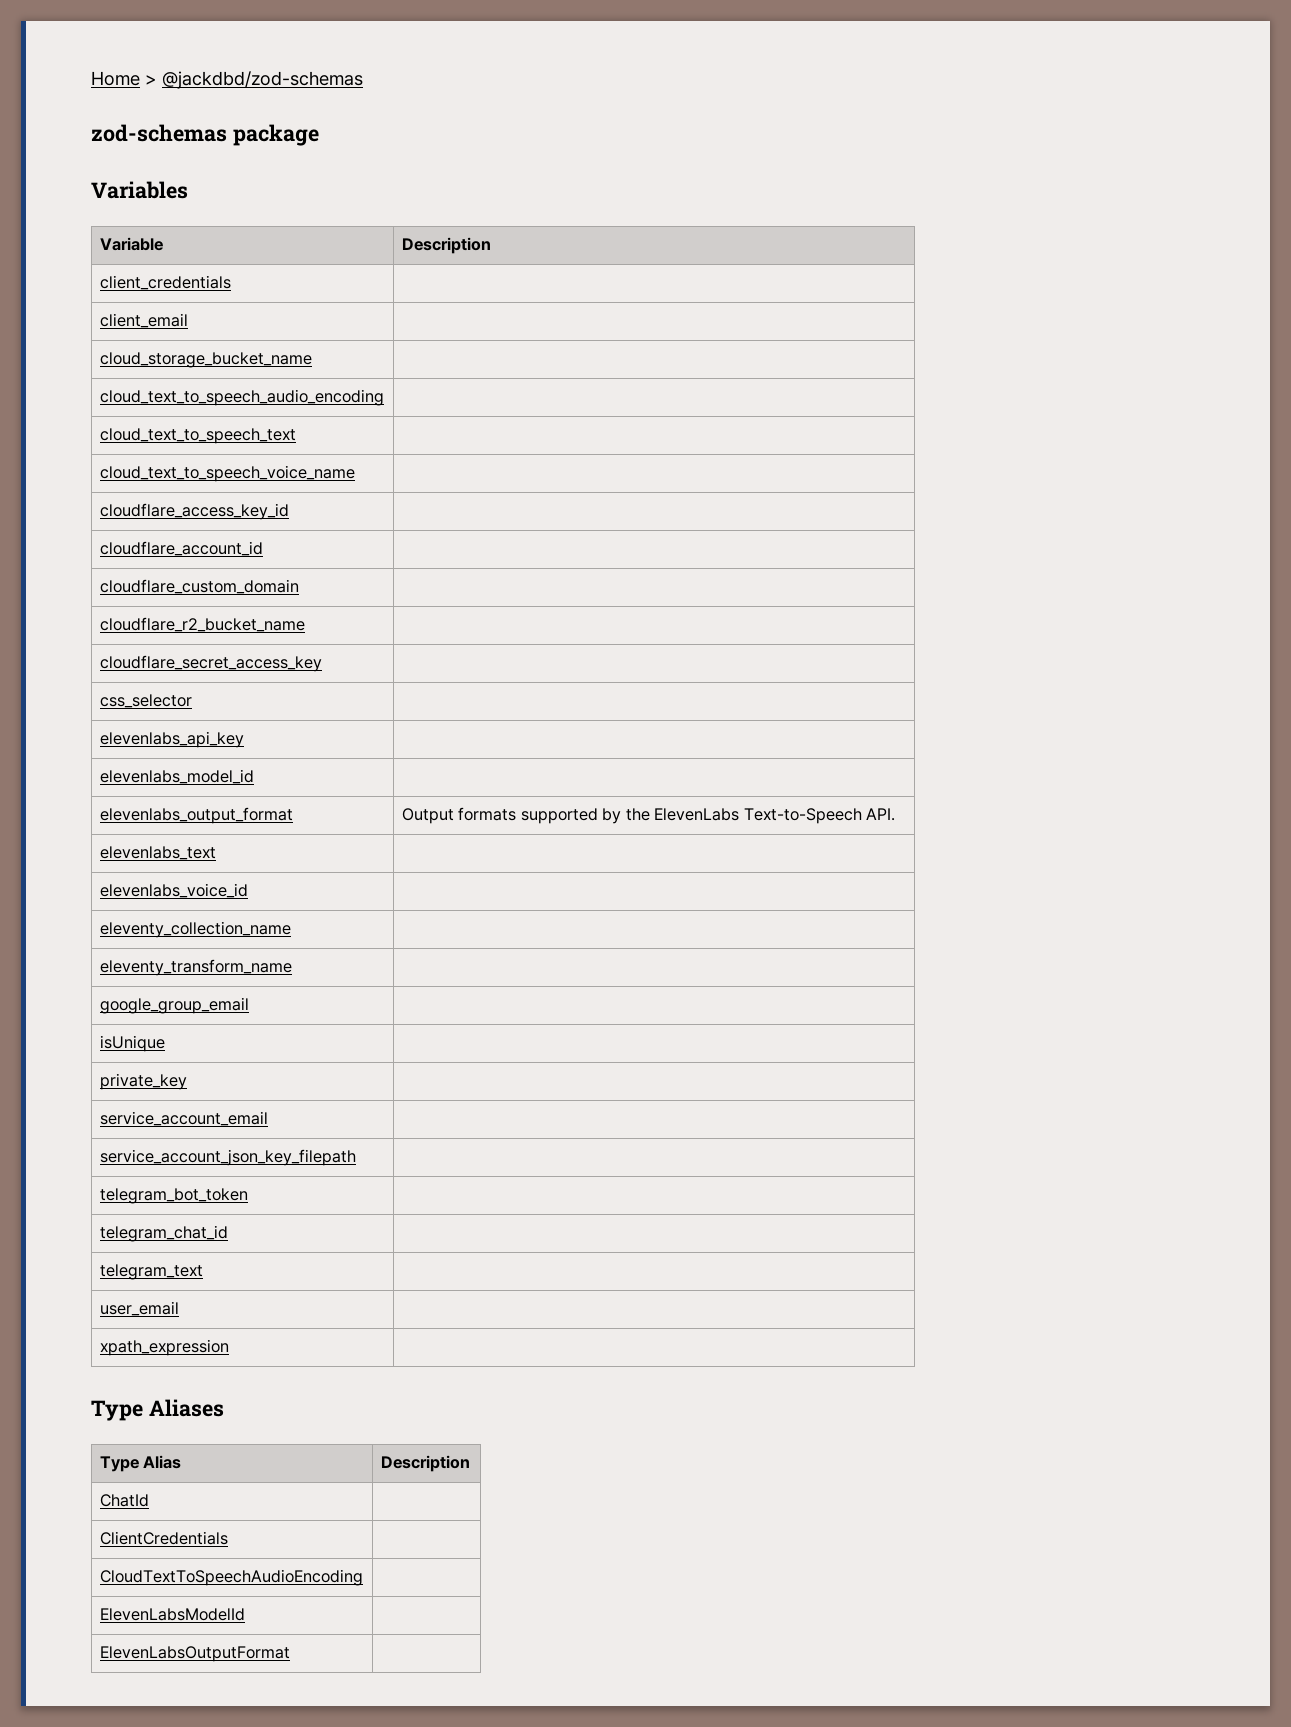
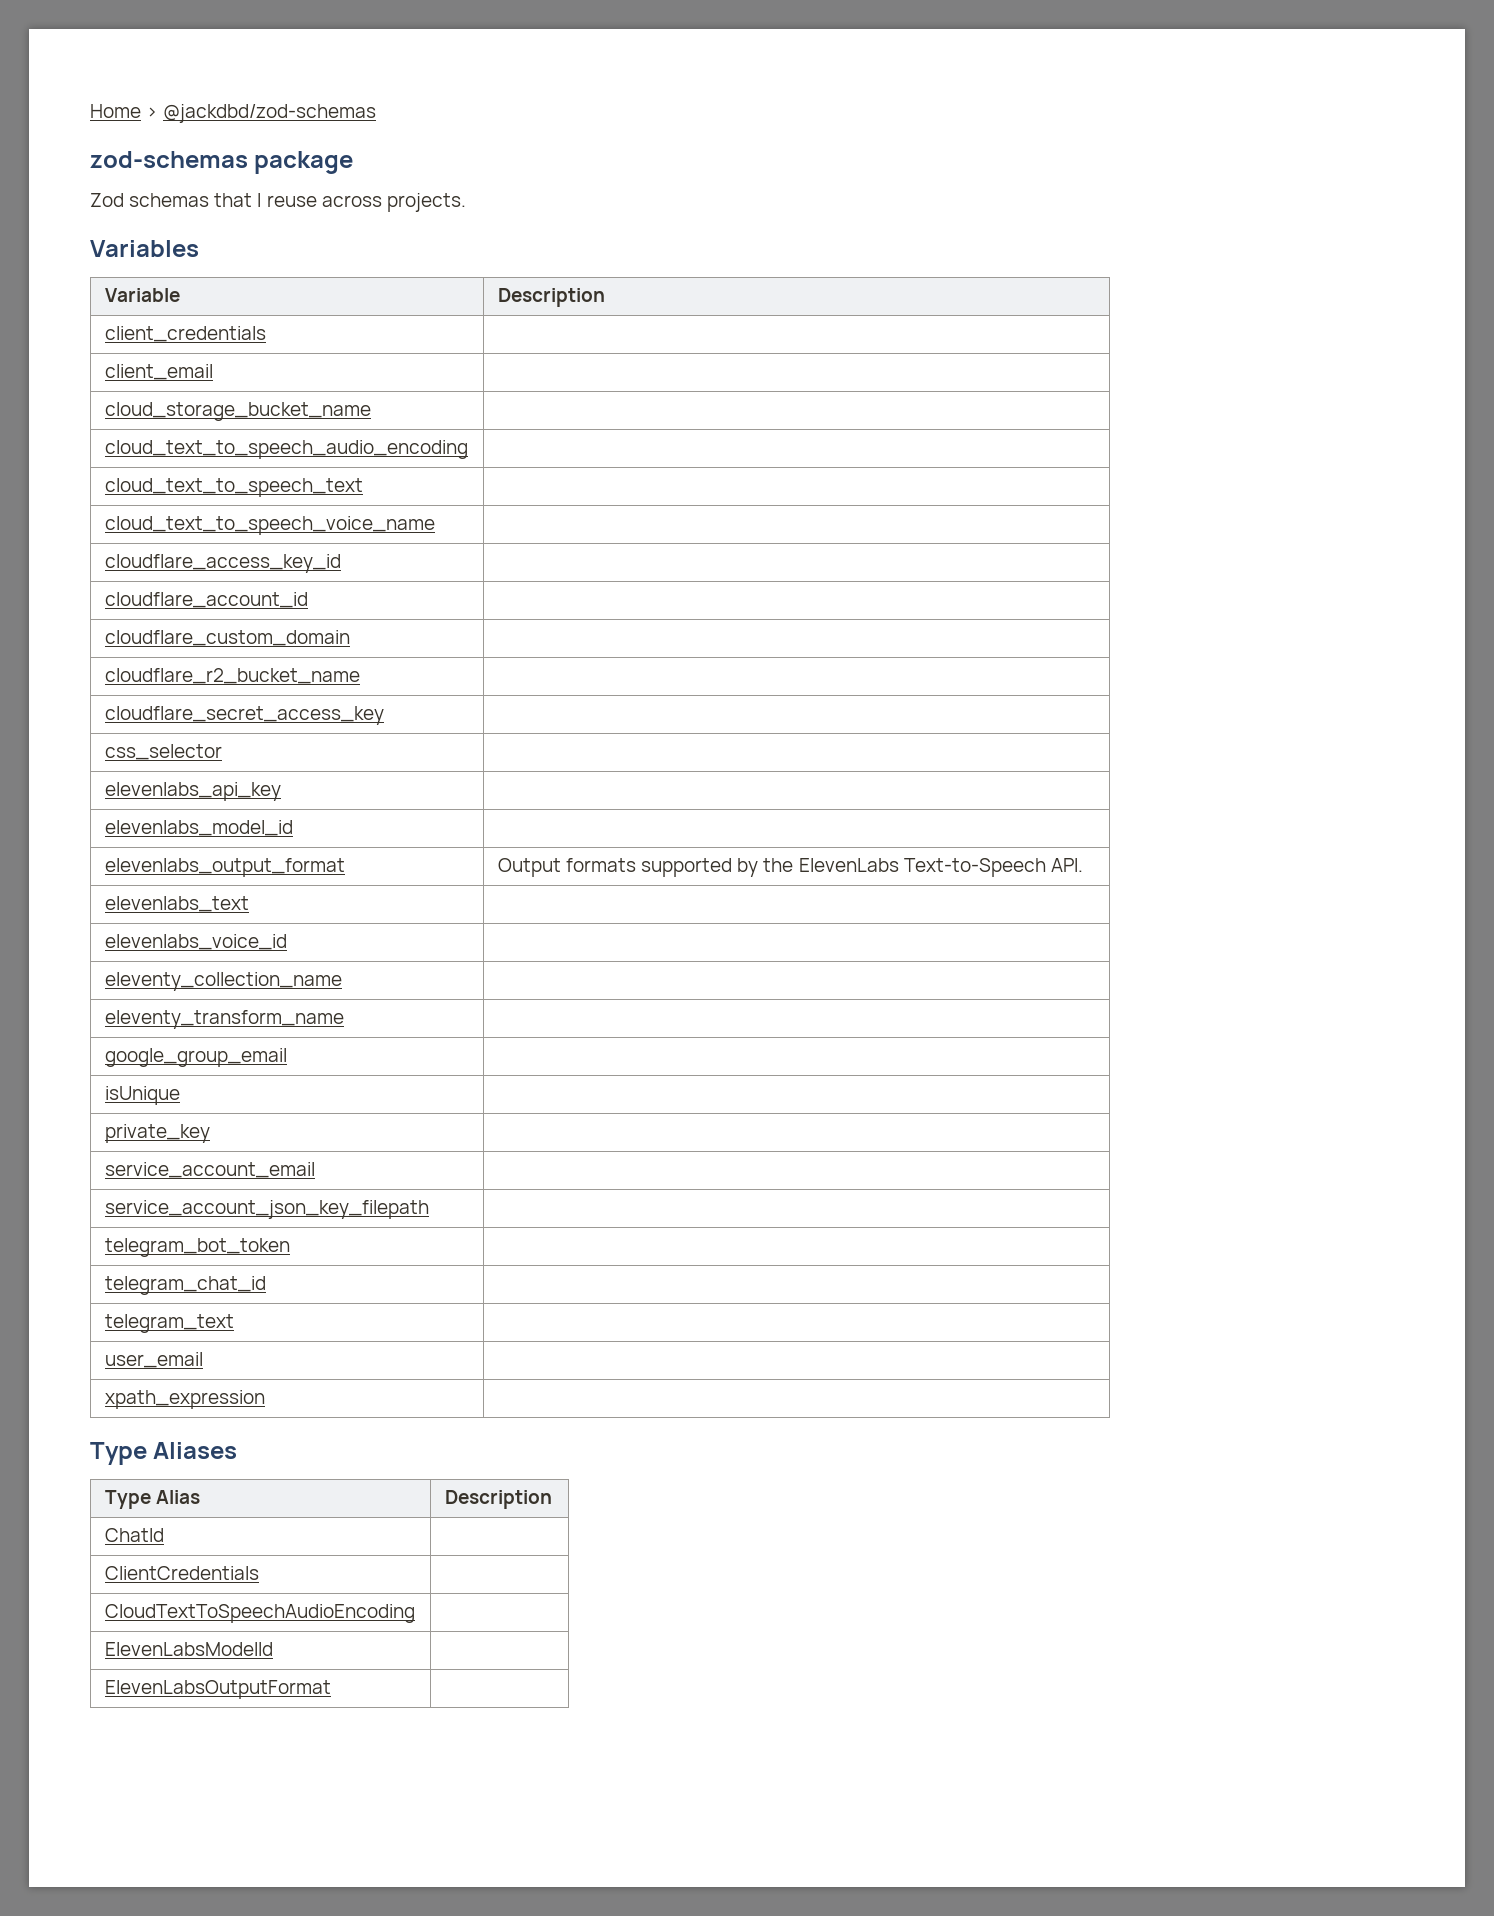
(319, 135) none -> [90,193,466,212] // Zod schemas that I reuse across projects.

